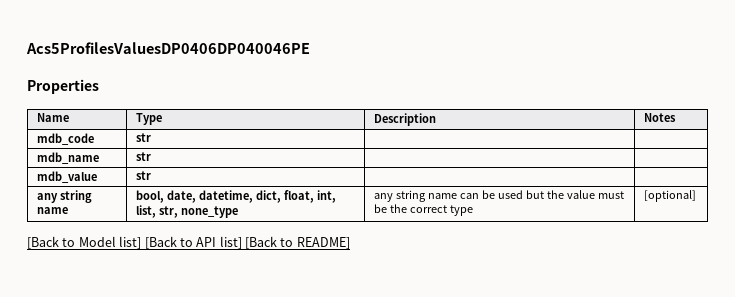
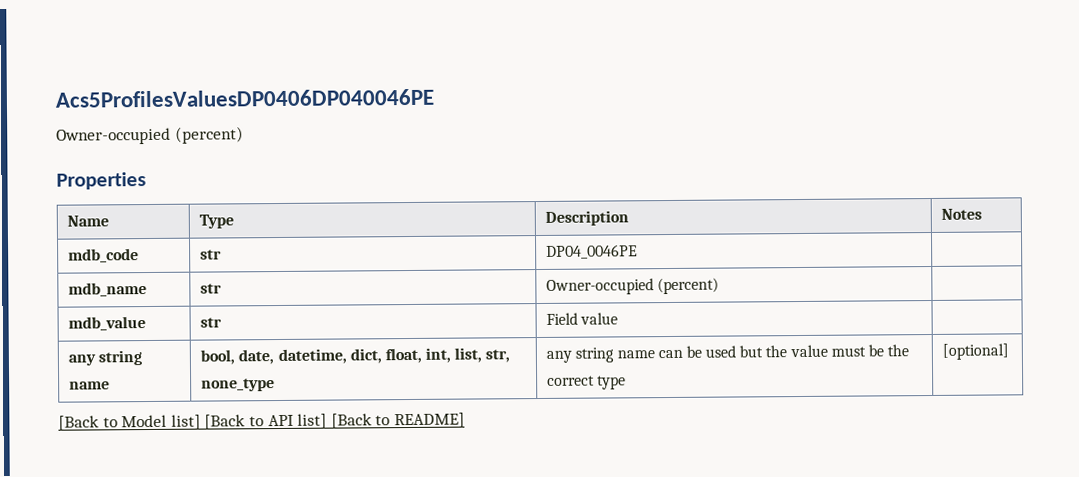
(310, 48) none -> [56,126,244,145] // Owner-occupied (percent)
(151, 137) none -> [546,244,639,259] DP04_0046PE
(151, 156) none -> [546,277,720,295] Owner-occupied (percent)
(151, 175) none -> [546,312,619,325] Field value

